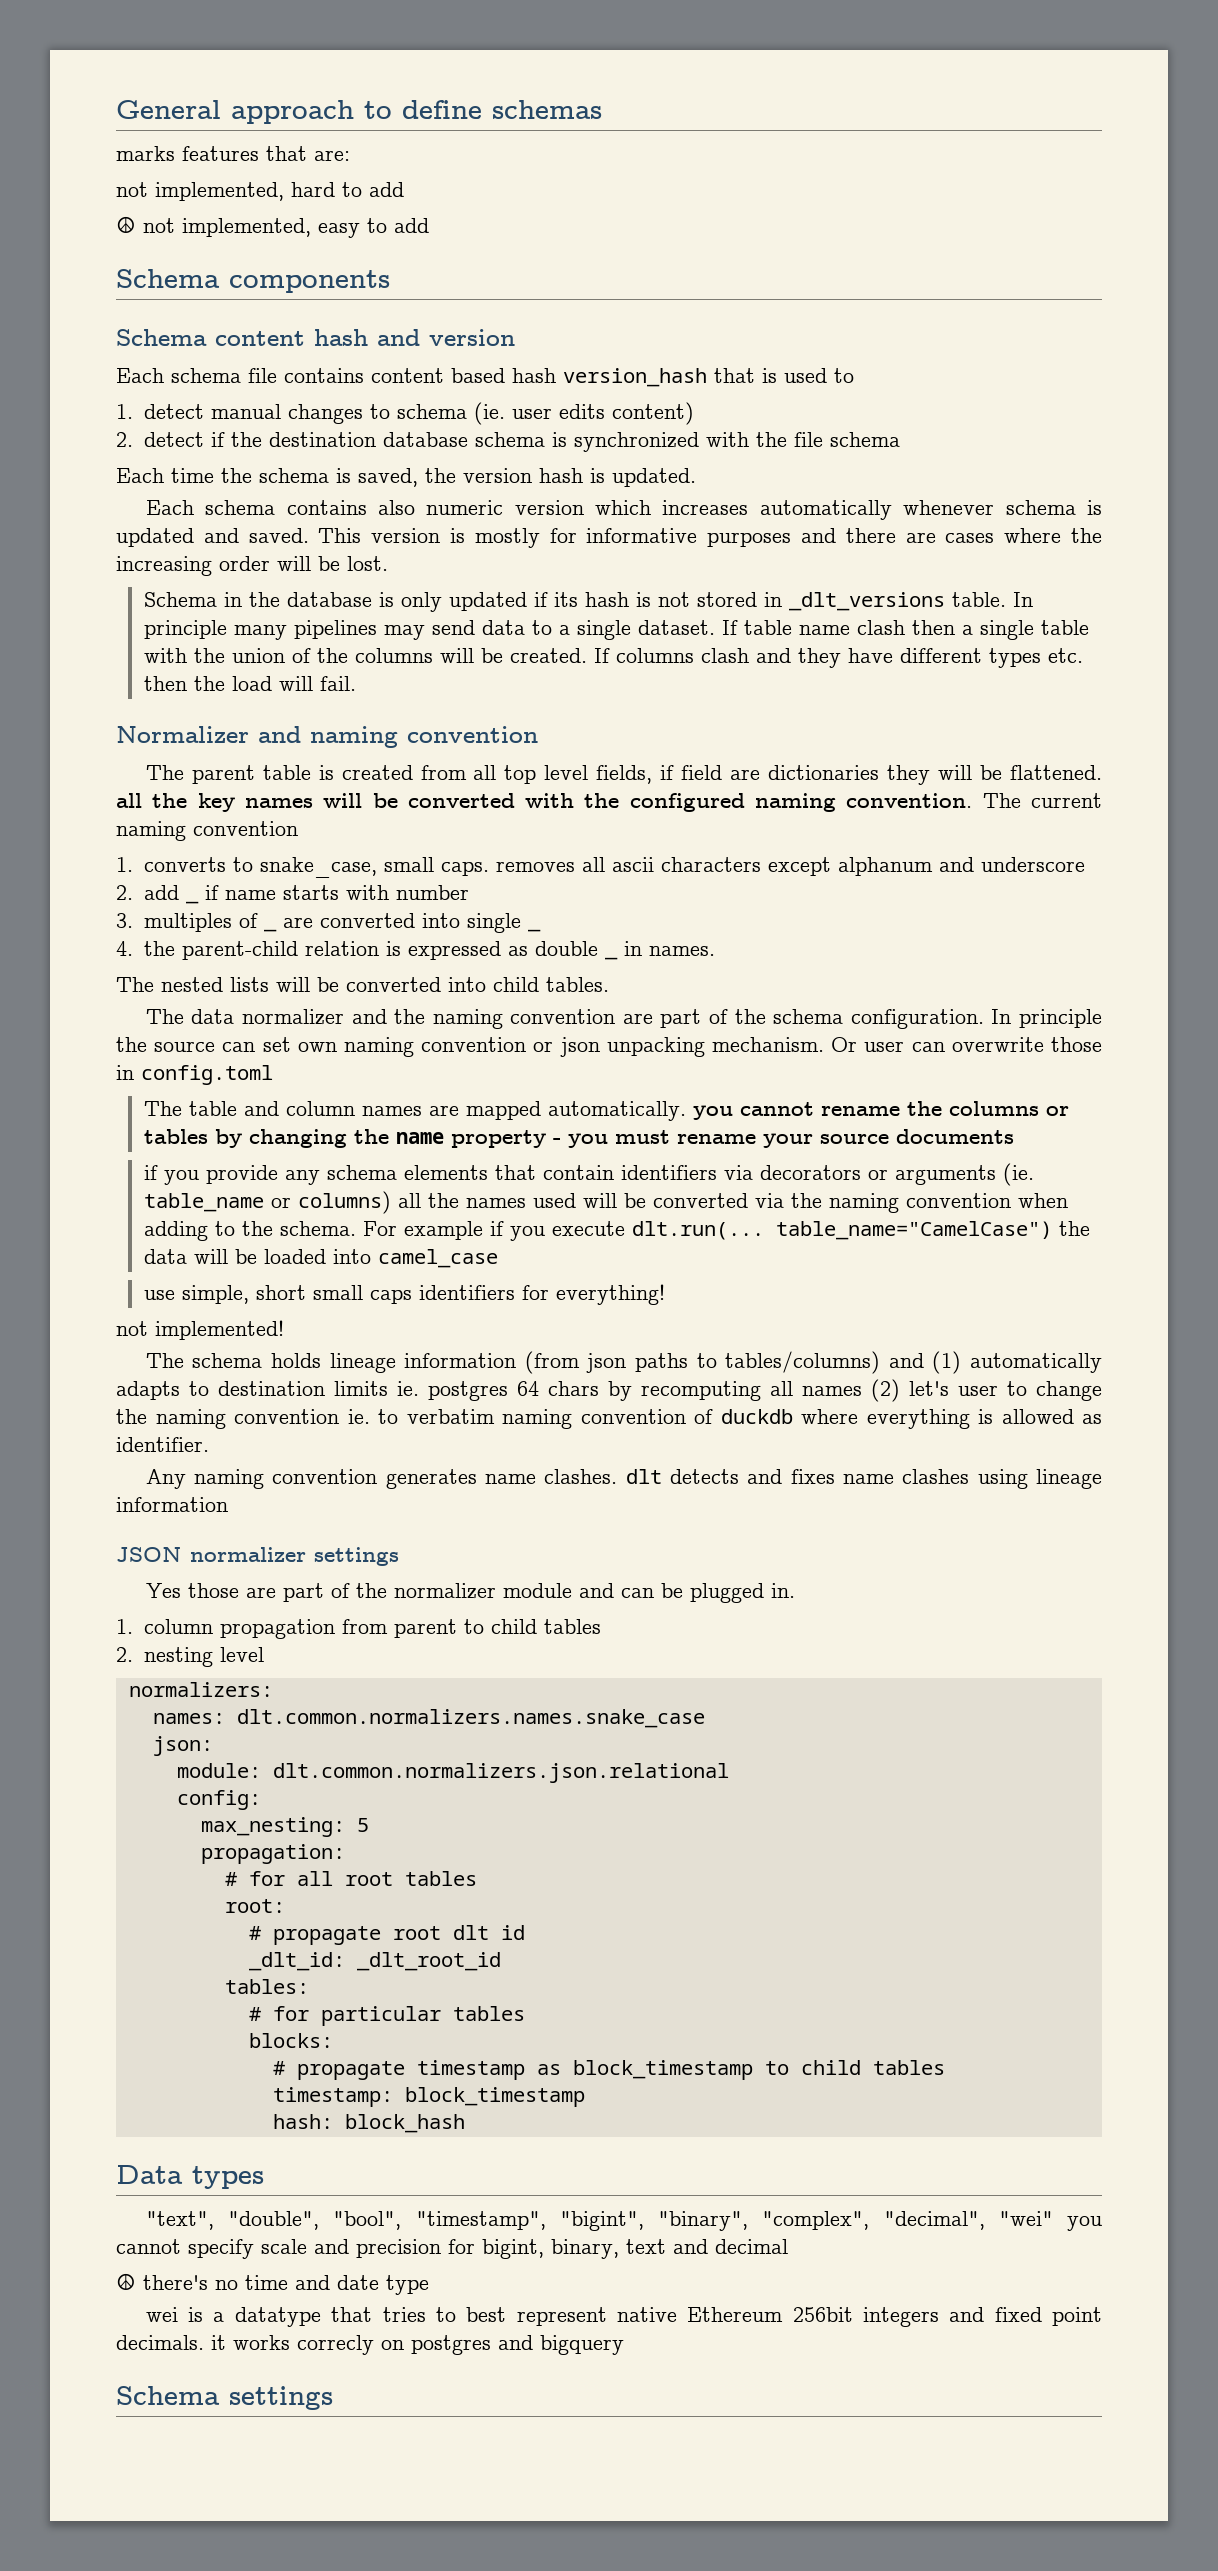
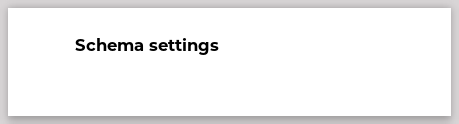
[116,100,602,124] [116,146,350,161] [116,182,404,201] [116,216,429,238] [116,269,390,293] [116,329,515,346] [116,368,854,387] [116,402,694,425] [116,432,900,452] [116,468,696,487] [145,500,1102,520] [116,528,1102,548] [116,556,388,576] [143,592,1033,612] [143,620,1089,640] [143,648,1083,668] [143,676,356,691] [116,726,538,748] [145,765,1102,785] [116,793,1102,812] [116,821,298,841] [116,857,1085,878] [116,885,179,900] [185,900,199,904] [204,885,469,900] [116,913,258,932] [263,928,277,932] [282,913,541,933] [116,941,598,960] [604,956,618,960] [623,941,715,956] [116,977,609,992] [145,1009,1102,1029] [116,1037,1103,1057] [116,1065,273,1085] [143,1101,1069,1121] [143,1129,1014,1148] [143,1163,1034,1186] [143,1191,1068,1214] [143,1221,1090,1241] [143,1249,498,1268] [143,1284,665,1305] [116,1320,284,1340] [145,1351,1102,1374] [116,1379,1102,1402] [116,1409,1102,1429] [116,1437,209,1452] [145,1469,1102,1489] [116,1497,228,1512] [116,1547,399,1566] [145,1583,795,1603] [116,1619,601,1639] [116,1647,264,1667] [128,1682,273,1697] [152,1709,705,1728] [152,1736,213,1756] [176,1763,729,1783] [176,1790,261,1810] [200,1817,369,1837] [200,1844,345,1864] [224,1871,477,1886] [224,1899,285,1913] [248,1925,525,1945] [248,1952,501,1971] [224,1979,309,1994] [248,2006,525,2026] [248,2033,333,2048] [272,2060,945,2080] [272,2087,585,2107] [272,2114,465,2133] [116,2165,264,2189] [145,2211,1103,2231] [116,2239,788,2259] [116,2273,429,2295] [145,2307,1102,2327] [116,2335,624,2355] General approach to define schemas // marks features that are: // not implemented, hard to add // ☮ not implemented, easy to add // Schema components // Schema content hash and version // Each schema file contains content based hash version_hash that is used to // 1. detect manual changes to schema (ie. user edits content) // 2. detect if the destination database schema is synchronized with the file schema // Each time the schema is saved, the version hash is updated. // Each schema contains also numeric version which increases automatically whenever schema is updated and saved. This version is mostly for informative purposes and there are cases where the increasing order will be lost. // Schema in the database is only updated if its hash is not stored in _dlt_versions table. In principle many pipelines may send data to a single dataset. If table name clash then a single table with the union of the columns will be created. If columns clash and they have different types etc. then the load will fail. // Normalizer and naming convention // The parent table is created from all top level fields, if field are dictionaries they will be flattened. all the key names will be converted with the configured naming convention. The current naming convention // 1. converts to snake_case, small caps. removes all ascii characters except alphanum and underscore // 2. add _ if name starts with number // 3. multiples of _ are converted into single _ // 4. the parent-child relation is expressed as double _ in names. // The nested lists will be converted into child tables. // The data normalizer and the naming convention are part of the schema configuration. In principle the source can set own naming convention or json unpacking mechanism. Or user can overwrite those in config.toml // The table and column names are mapped automatically. you cannot rename the columns or tables by changing the name property - you must rename your source documents // if you provide any schema elements that contain identifiers via decorators or arguments (ie. table_name or columns) all the names used will be converted via the naming convention when adding to the schema. For example if you execute dlt.run(... table_name="CamelCase") the data will be loaded into camel_case // use simple, short small caps identifiers for everything! // not implemented! // The schema holds lineage information (from json paths to tables/columns) and (1) automatically adapts to destination limits ie. postgres 64 chars by recomputing all names (2) let's user to change the naming convention ie. to verbatim naming convention of duckdb where everything is allowed as identifier. // Any naming convention generates name clashes. dlt detects and fixes name clashes using lineage information // JSON normalizer settings // Yes those are part of the normalizer module and can be plugged in. // 1. column propagation from parent to child tables // 2. nesting level // normalizers: // names: dlt.common.normalizers.names.snake_case // json: // module: dlt.common.normalizers.json.relational // config: // max_nesting: 5 // propagation: // # for all root tables // root: // # propagate root dlt id // _dlt_id: _dlt_root_id // tables: // # for particular tables // blocks: // # propagate timestamp as block_timestamp to child tables // timestamp: block_timestamp // hash: block_hash // Data types // "text", "double", "bool", "timestamp", "bigint", "binary", "complex", "decimal", "wei" you cannot specify scale and precision for bigint, binary, text and decimal // ☮ there's no time and date type // wei is a datatype that tries to best represent native Ethereum 256bit integers and fixed point decimals. it works correcly on postgres and bigquery // -> (75, 44) none

